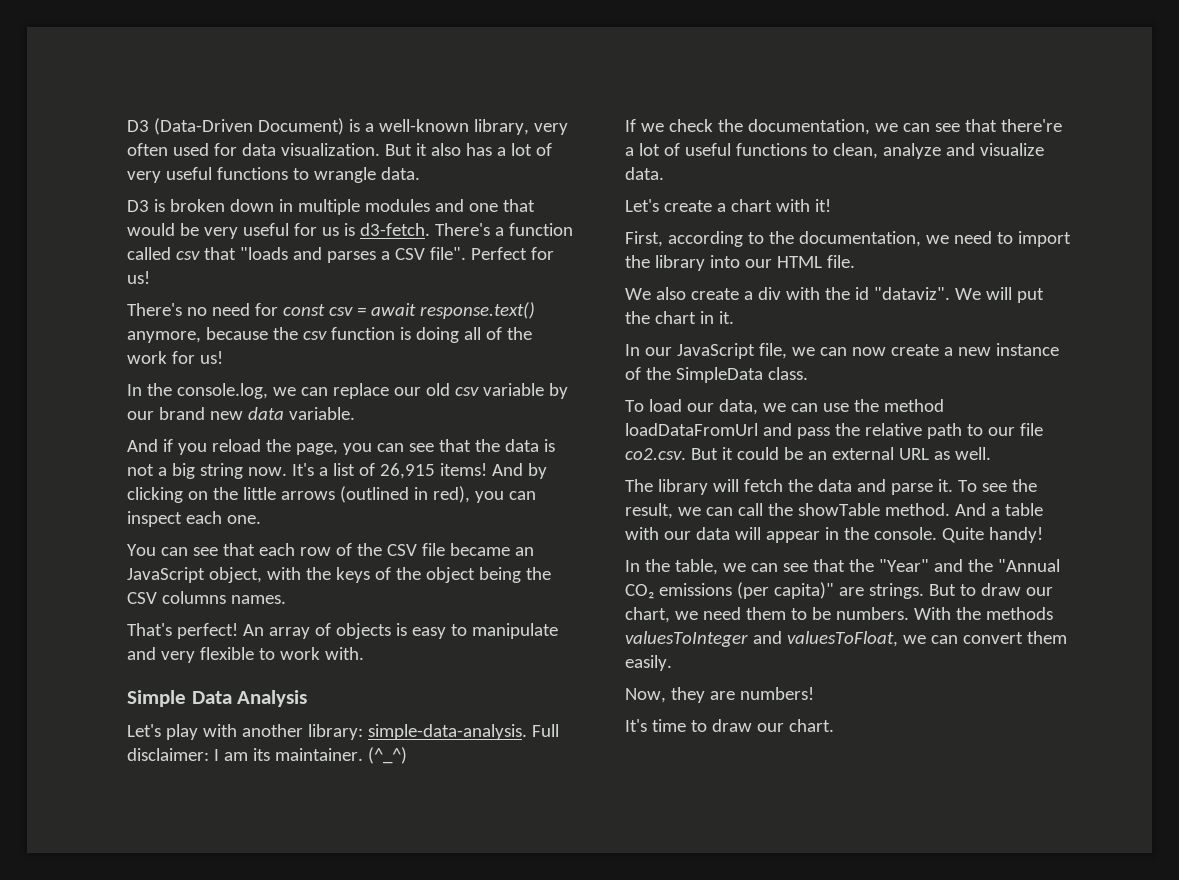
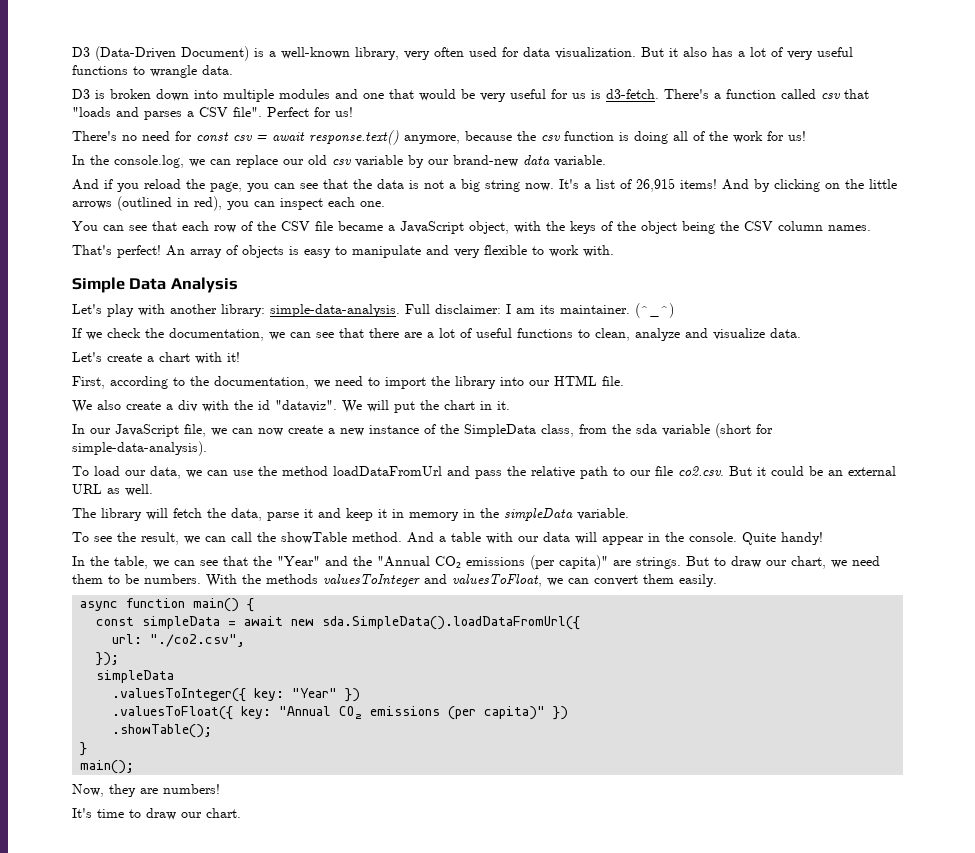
[278,199,293,212] in -> [194,90,218,99] into
[158,407,243,420] brand new -> [453,155,518,167] brand-new
[514,547,534,556] an -> [388,225,395,231] a
[161,591,226,604] columns -> [778,221,823,231] column
[1000,119,1062,132] there're -> [369,328,422,338] there are
[767,367,808,380] class. -> [541,423,773,438] [72,441,207,456] class, from the sda variable (short for simple-data-analysis).
[817,479,953,495] data and parse it. -> [231,508,629,521] data, parse it and keep it in memory in the simpleData variable. //
(672, 663) none -> [80,598,255,612] [96,616,581,630] [112,634,246,647] [96,652,120,666] [96,670,175,683] [112,688,361,702] [112,706,569,720] [112,724,213,738] [80,742,88,756] [80,760,135,774] // async function main() { // const simpleData = await new sda.SimpleData().loadDataFromUrl({ // url: "./co2.csv", // }); // simpleData // .valuesToInteger({ key: "Year" }) // .valuesToFloat({ key: "Annual CO₂ emissions (per capita)" }) // .showTable(); // } // main();

